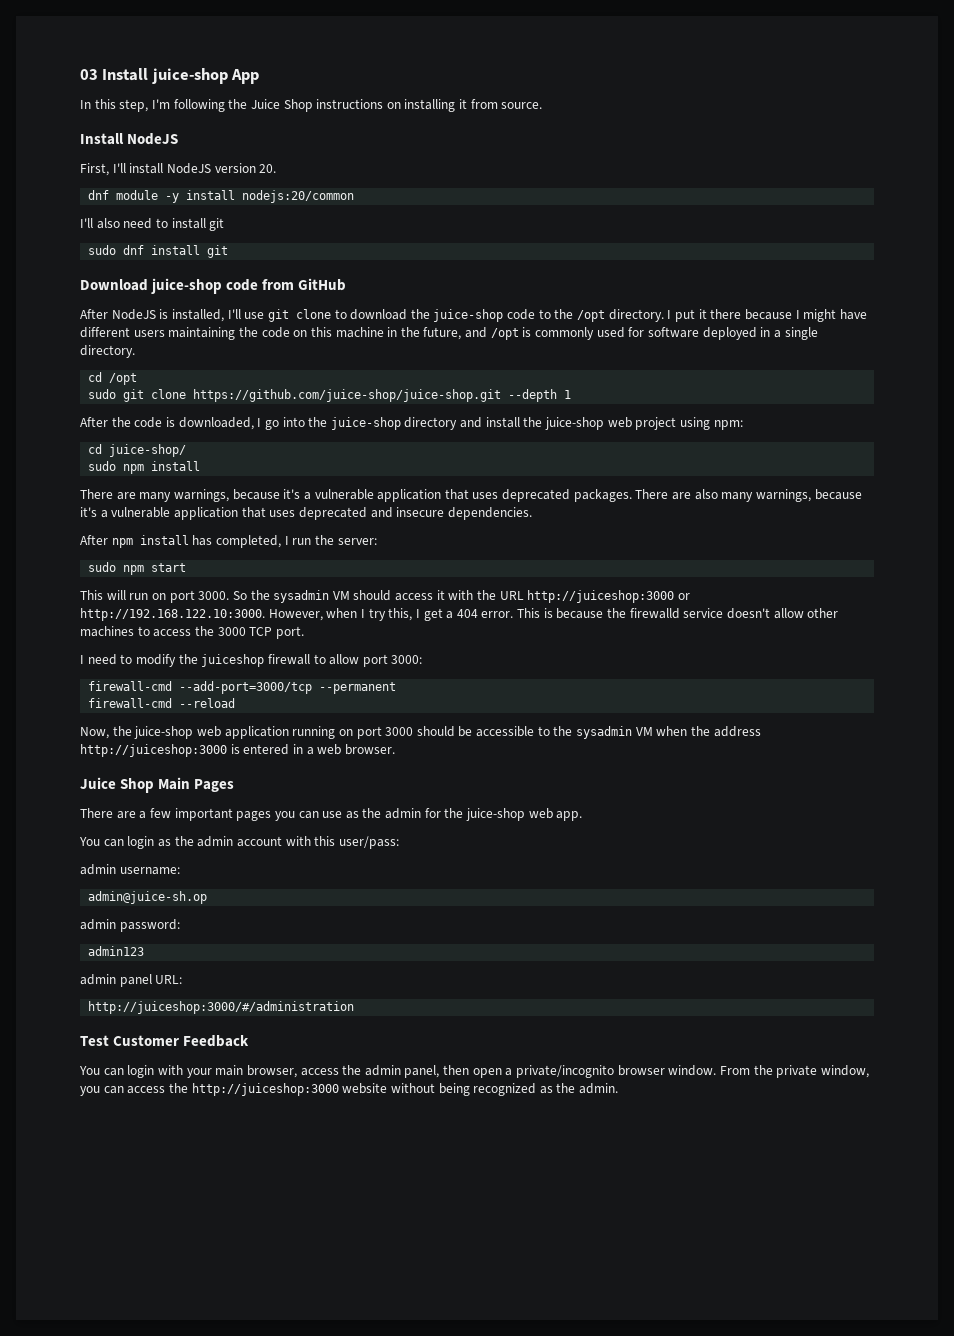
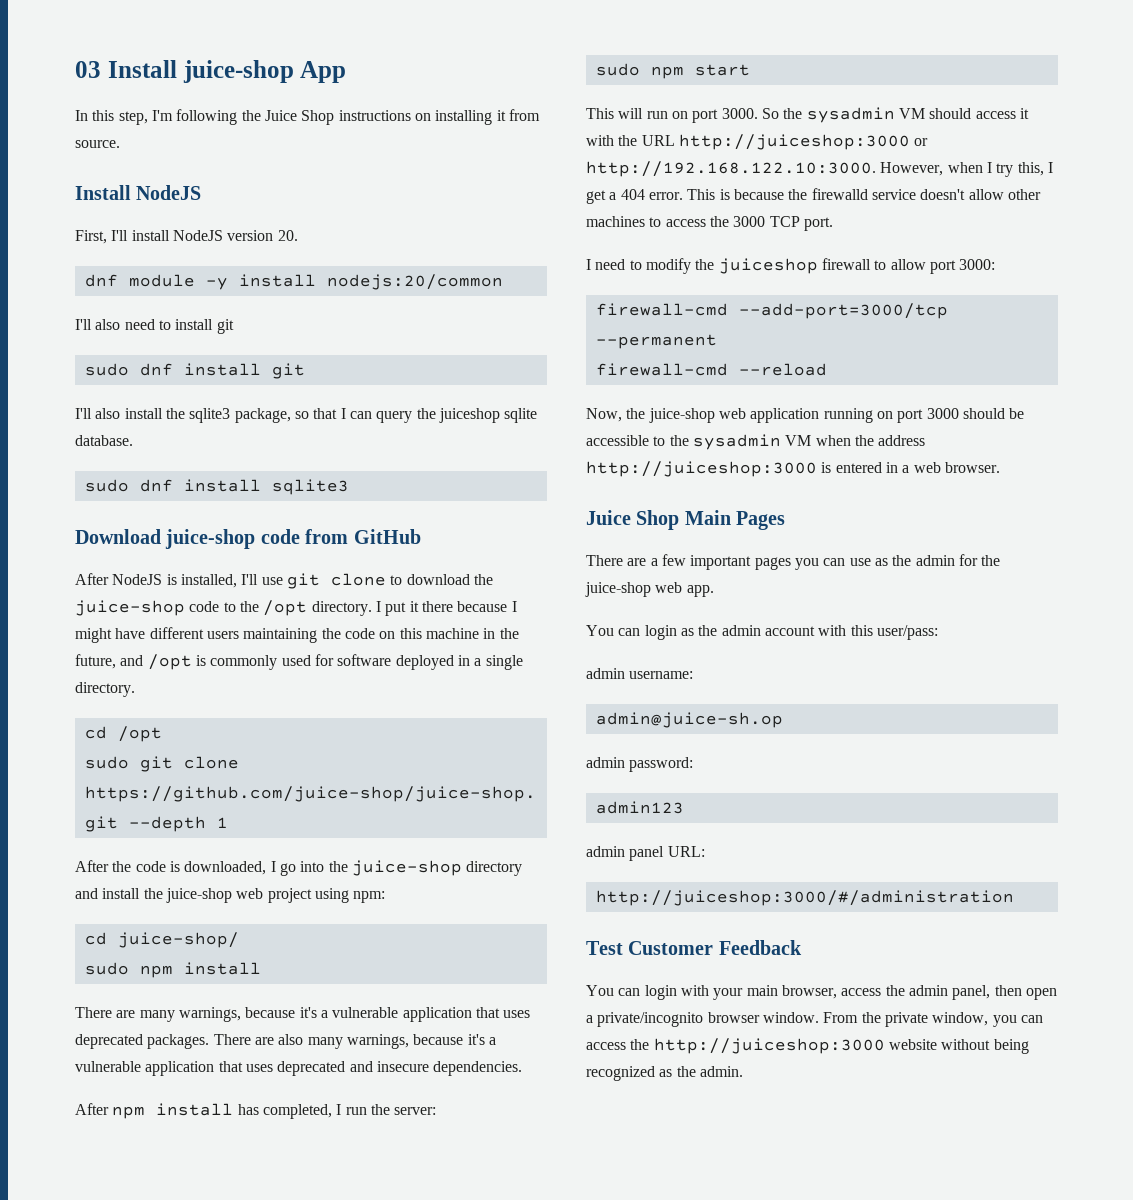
(229, 251) none -> [75,408,538,423] [75,435,133,446] [84,479,349,495] // I'll also install the sqlite3 package, so that I can query the juiceshop sqlite database. // sudo dnf install sqlite3

